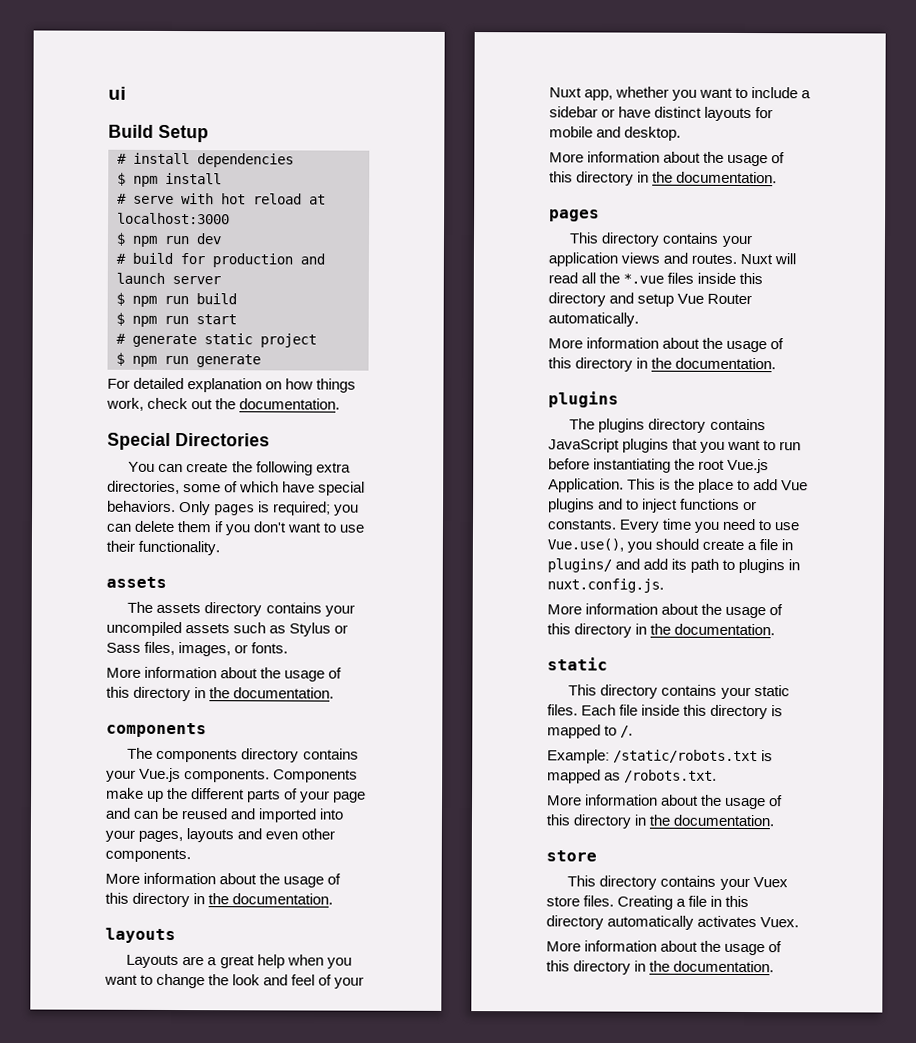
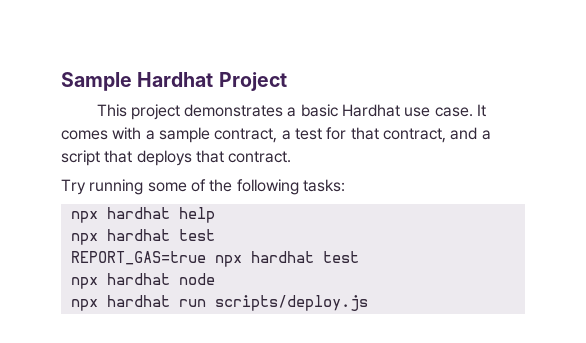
[108,86,126,100] [108,124,209,143] [117,152,294,168] [117,172,222,187] [117,193,326,205] [117,212,230,225] [116,232,222,247] [116,252,325,268] [116,272,221,285] [116,292,237,307] [116,312,237,327] [116,333,317,348] [116,352,261,368] [107,377,357,393] [106,397,341,411] [107,432,270,450] [128,461,351,476] [107,480,366,496] [107,500,360,516] [106,520,365,536] [106,540,221,556] [106,576,167,588] [127,601,355,617] [106,621,349,637] [106,641,289,657] [106,666,343,682] [106,686,335,702] [106,722,207,738] [127,747,359,763] [106,767,359,783] [106,787,367,803] [105,807,344,823] [105,828,336,843] [105,848,191,863] [105,872,342,888] [105,892,334,908] [105,927,176,944] [126,954,352,969] [104,973,365,989] [549,86,812,101] [549,106,774,122] [549,126,682,141] [549,151,786,167] [549,171,778,186] [549,209,600,222] [569,232,753,248] [548,252,797,267] [548,272,764,285] [548,292,753,307] [548,312,639,327] [548,337,785,353] [548,357,777,372] [548,391,619,408] [569,418,766,433] [548,438,802,453] [548,458,770,474] [548,478,809,493] [548,498,758,513] [547,518,800,533] [547,538,794,553] [547,558,801,574] [547,578,664,593] [547,603,784,619] [547,623,776,638] [547,657,608,671] [568,684,790,700] [547,704,784,720] [547,724,634,739] [547,749,774,764] [547,769,718,784] [547,794,784,810] [546,814,775,829] [546,850,597,862] [567,875,788,891] [546,895,750,910] [546,915,800,930] [546,940,783,956] [546,960,775,975] ui // Build Setup // # install dependencies // $ npm install // # serve with hot reload at localhost:3000 // $ npm run dev // # build for production and launch server // $ npm run build // $ npm run start // # generate static project // $ npm run generate // For detailed explanation on how things work, check out the documentation. // Special Directories // You can create the following extra directories, some of which have special behaviors. Only pages is required; you can delete them if you don't want to use their functionality. // assets // The assets directory contains your uncompiled assets such as Stylus or Sass files, images, or fonts. // More information about the usage of this directory in the documentation. // components // The components directory contains your Vue.js components. Components make up the different parts of your page and can be reused and imported into your pages, layouts and even other components. // More information about the usage of this directory in the documentation. // layouts // Layouts are a great help when you want to change the look and feel of your Nuxt app, whether you want to include a sidebar or have distinct layouts for mobile and desktop. // More information about the usage of this directory in the documentation. // pages // This directory contains your application views and routes. Nuxt will read all the *.vue files inside this directory and setup Vue Router automatically. // More information about the usage of this directory in the documentation. // plugins // The plugins directory contains JavaScript plugins that you want to run before instantiating the root Vue.js Application. This is the place to add Vue plugins and to inject functions or constants. Every time you need to use Vue.use(), you should create a file in plugins/ and add its path to plugins in nuxt.config.js. // More information about the usage of this directory in the documentation. // static // This directory contains your static files. Each file inside this directory is mapped to /. // Example: /static/robots.txt is mapped as /robots.txt. // More information about the usage of this directory in the documentation. // store // This directory contains your Vuex store files. Creating a file in this directory automatically activates Vuex. // More information about the usage of this directory in the documentation. -> [61,72,287,91] [96,104,487,120] [61,127,491,143] [61,150,292,166] [61,179,345,195] [70,207,215,223] [70,229,215,245] [70,251,359,267] [70,273,215,289] [70,295,368,311] Sample Hardhat Project // This project demonstrates a basic Hardhat use case. It comes with a sample contract, a test for that contract, and a script that deploys that contract. // Try running some of the following tasks: // npx hardhat help // npx hardhat test // REPORT_GAS=true npx hardhat test // npx hardhat node // npx hardhat run scripts/deploy.js

